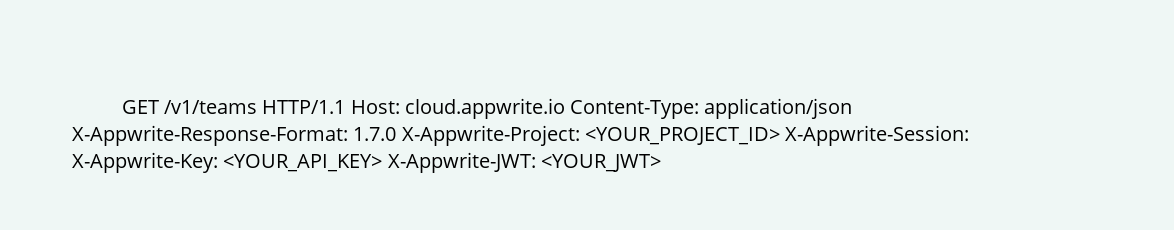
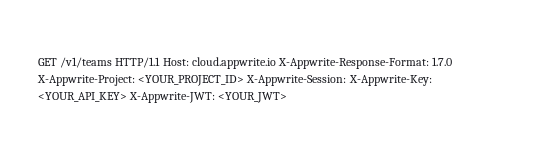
[570,98,853,119] Content-Type: application/json -> (276, 63) none

